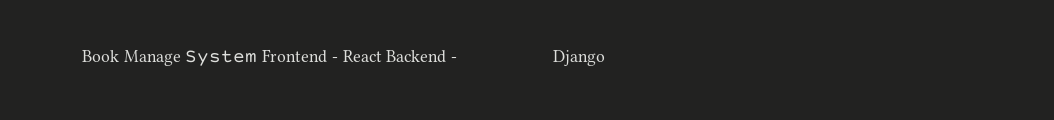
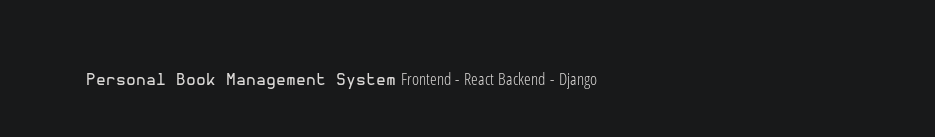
[82,50,181,66] Book Manage -> [86,73,326,89] Personal Book Management

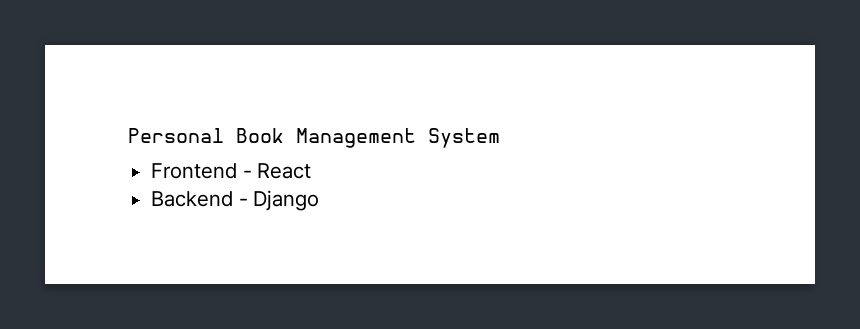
(396, 81) none -> (500, 138) //
(494, 79) none -> (312, 171) //

